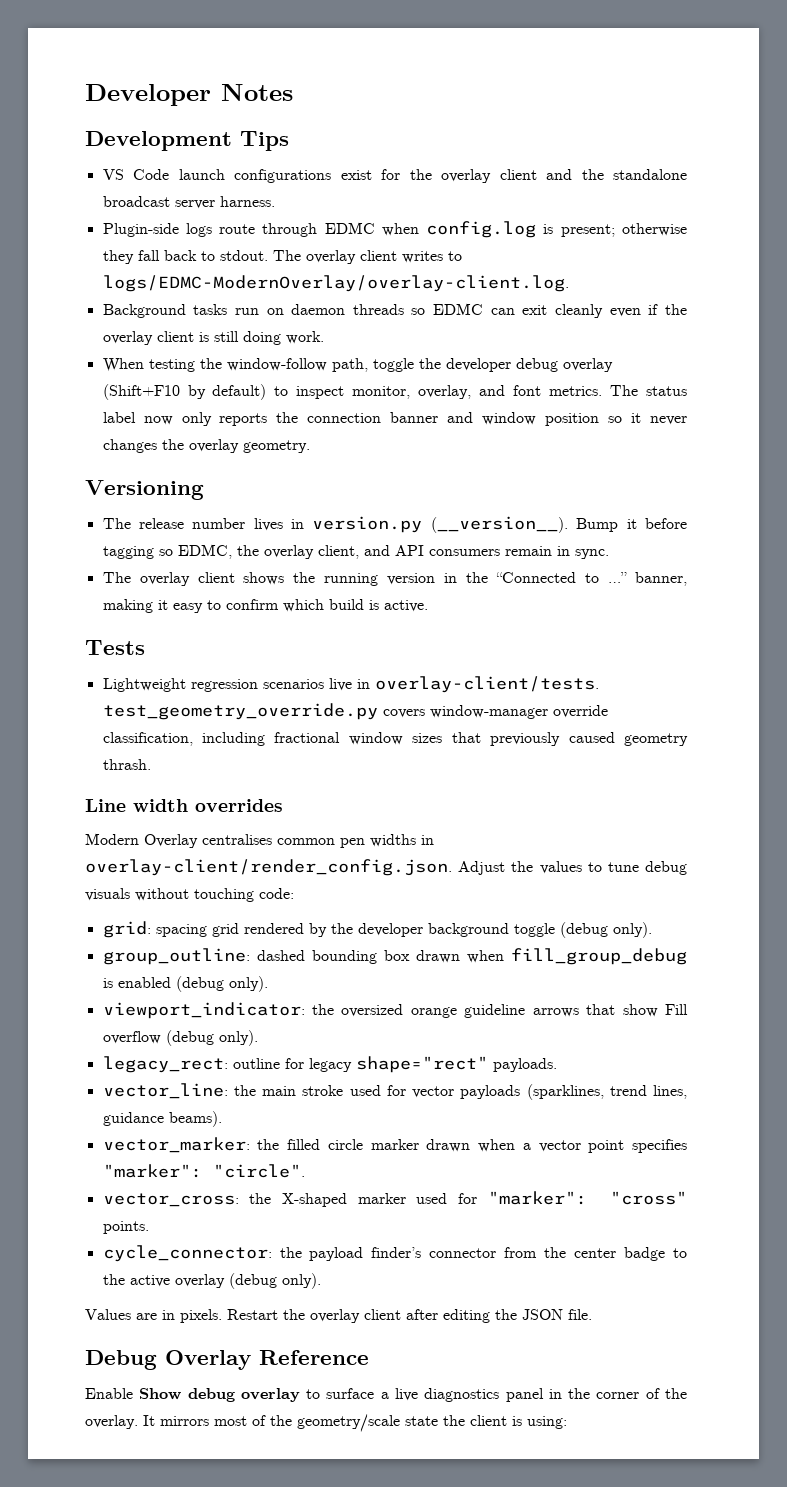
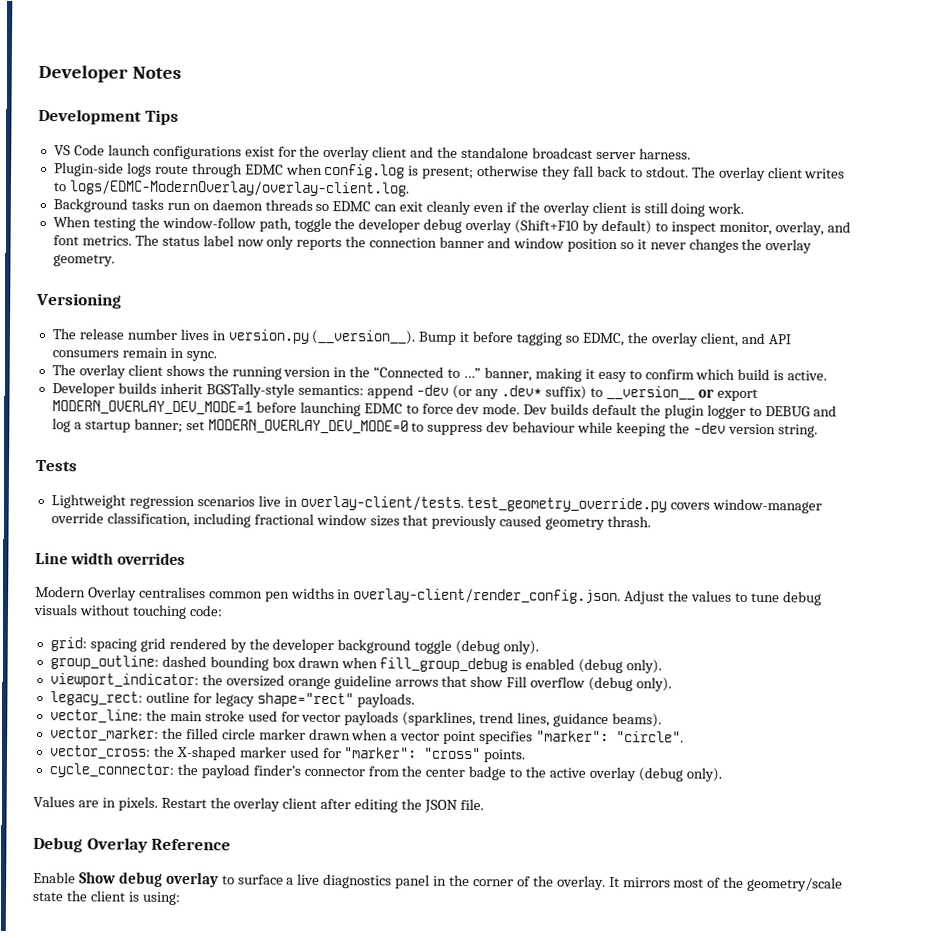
(428, 606) none -> [51,382,758,402] [51,400,837,419] [51,418,818,438] // Developer builds inherit BGSTally-style semantics: append -dev (or any .dev* suffix) to __version__ or export MODERN_OVERLAY_DEV_MODE=1 before launching EDMC to force dev mode. Dev builds default the plugin logger to DEBUG and log a startup banner; set MODERN_OVERLAY_DEV_MODE=0 to suppress dev behaviour while keeping the -dev version string.

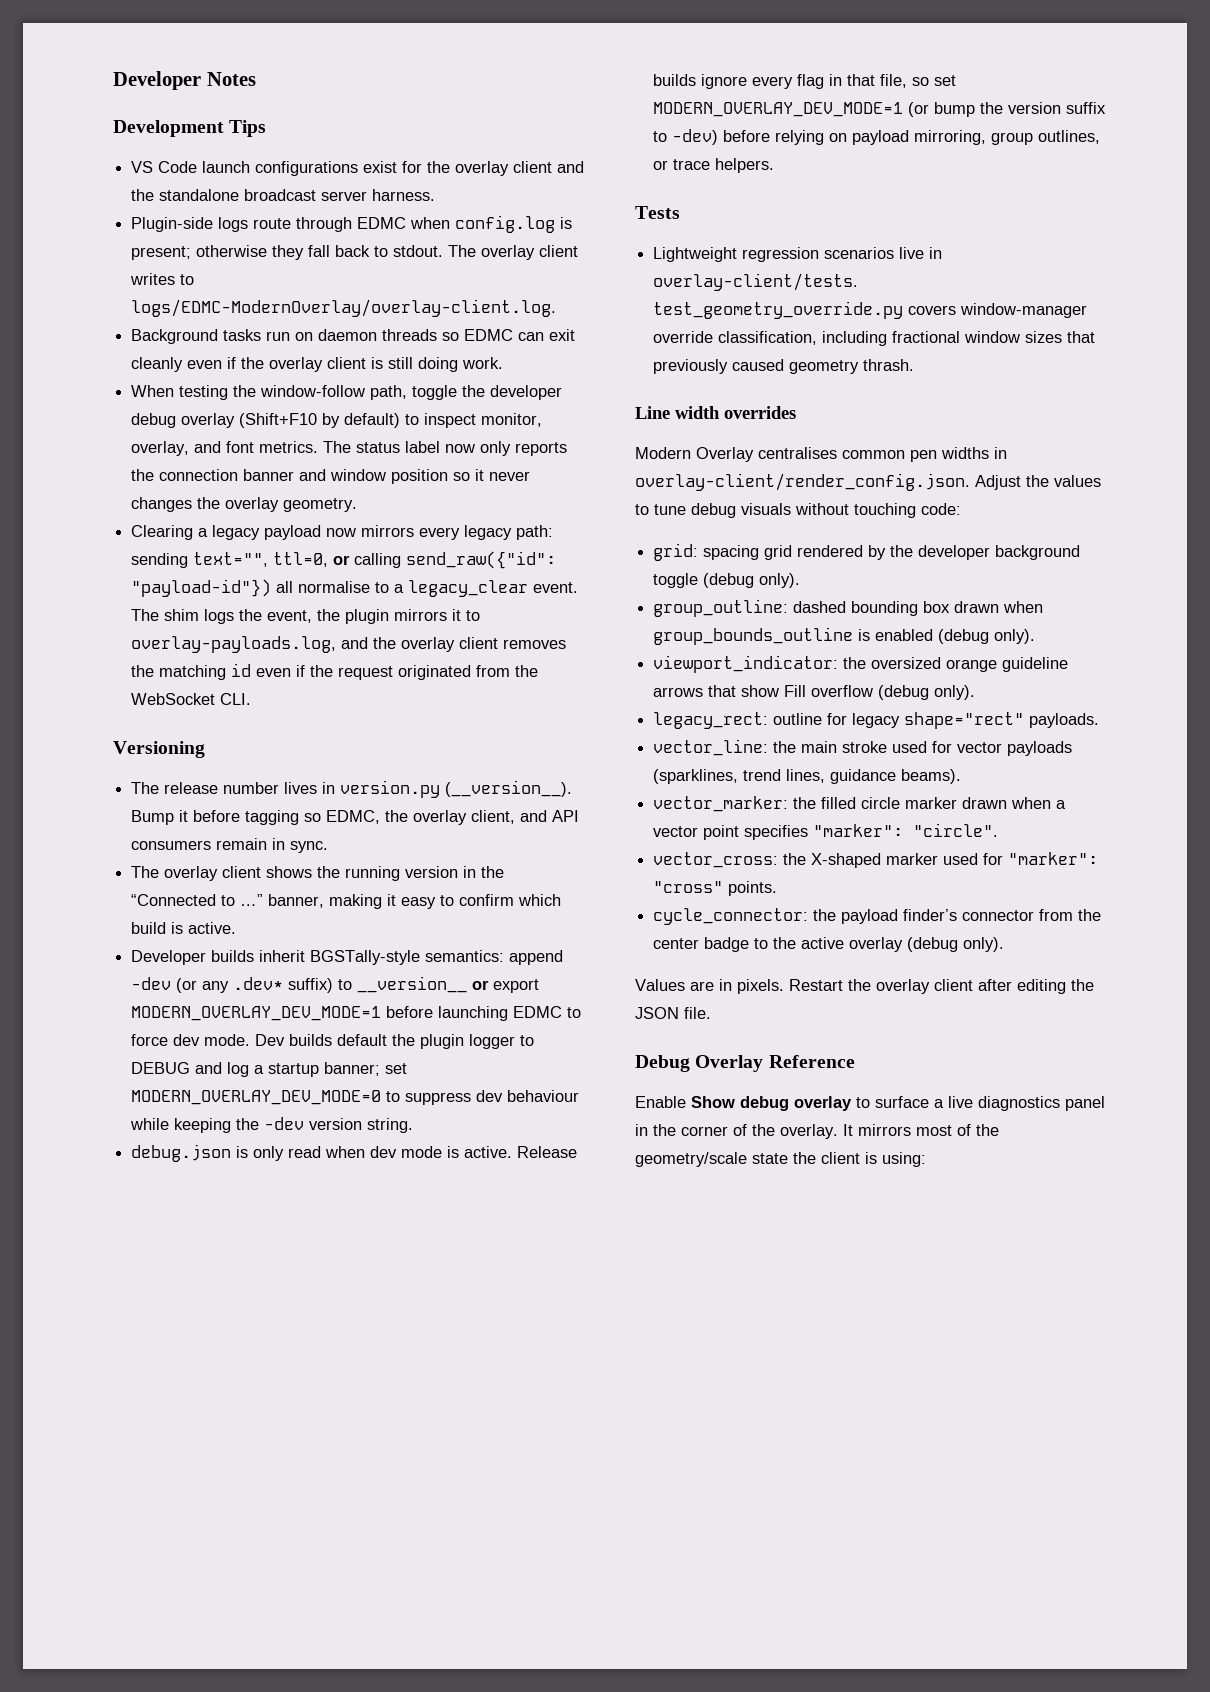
(115, 260) none -> [131,525,554,540] [131,551,557,569] [131,579,579,597] [131,609,481,624] [131,636,567,653] [131,663,539,680] [131,693,252,705] // Clearing a legacy payload now mirrors every legacy path: sending text="", ttl=0, or calling send_raw({"id": "payload-id"}) all normalise to a legacy_clear event. The shim logs the event, the plugin mirrors it to overlay-payloads.log, and the overlay client removes the matching id even if the request originated from the WebSocket CLI.
(818, 431) none -> [131,1144,578,1162] [653,74,957,89] [653,102,1107,117] [653,129,1101,145] [653,158,775,173] // debug.json is only read when dev mode is active. Release builds ignore every flag in that file, so set MODERN_OVERLAY_DEV_MODE=1 (or bump the version suffix to -dev) before relying on payload mirroring, group outlines, or trace helpers.
[379,657,509,673] fill_group_debug -> [653,627,854,645] group_bounds_outline

